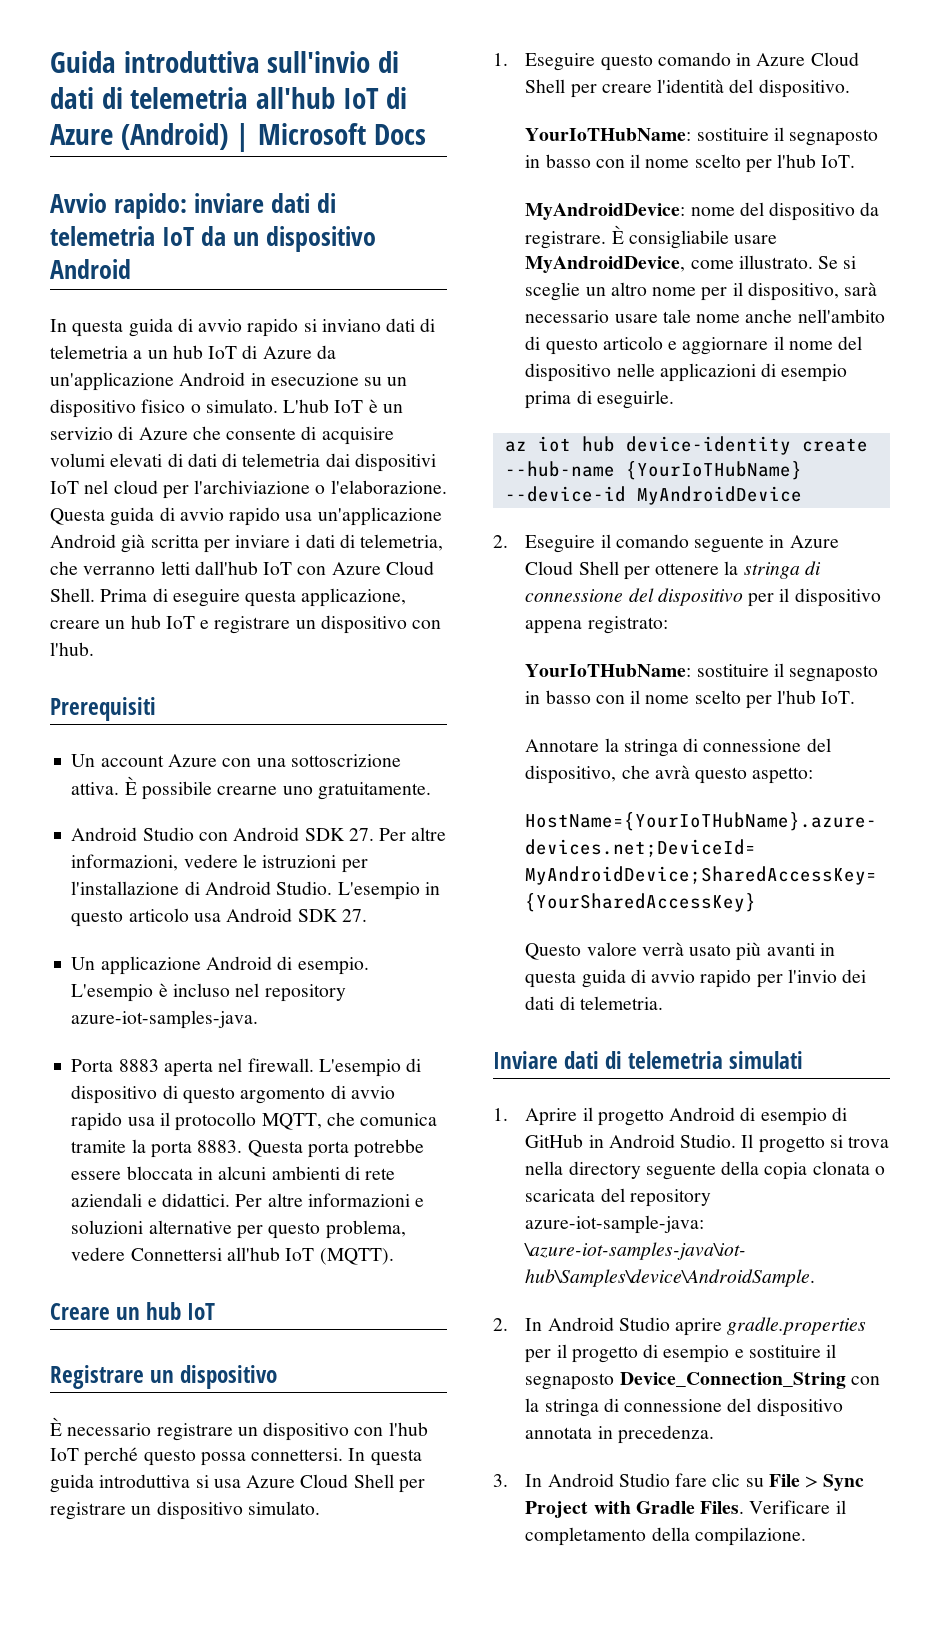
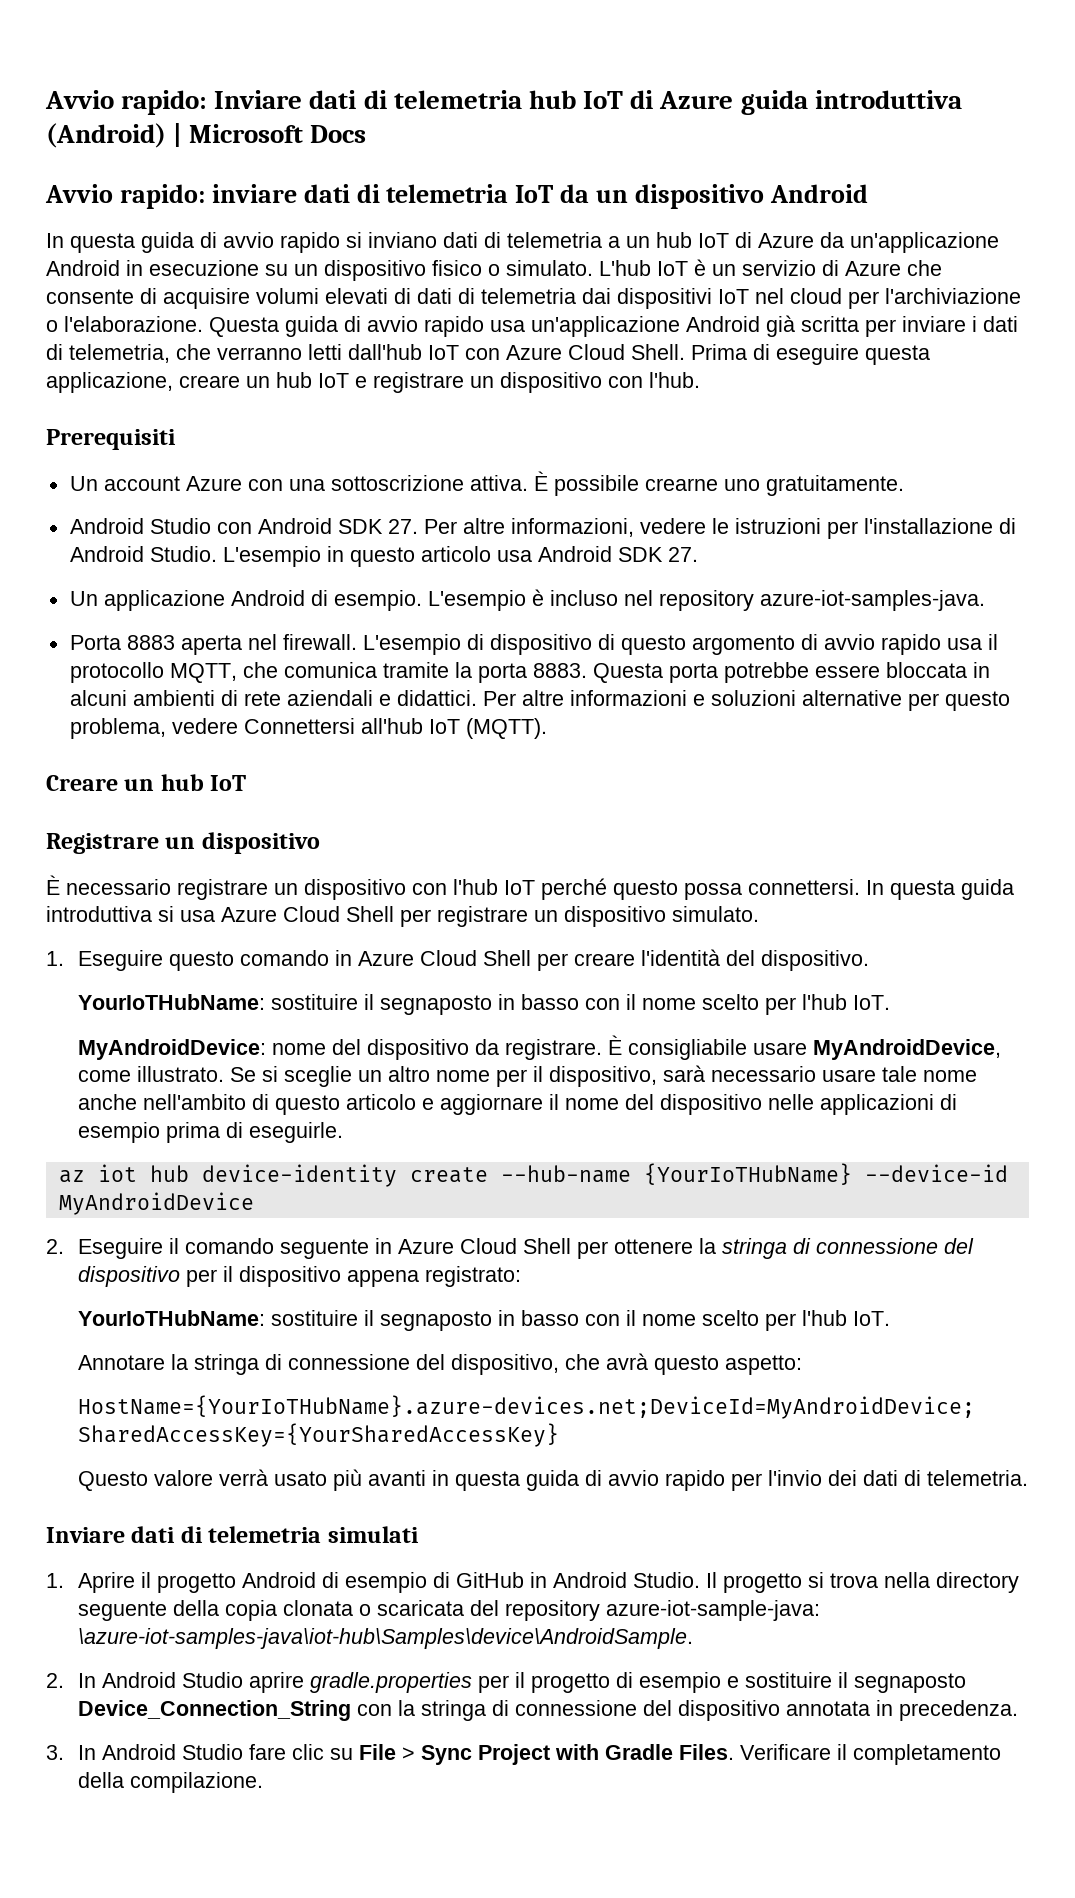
[50,51,400,73] [50,87,408,109] [50,124,113,145] Guida introduttiva sull'invio di dati di telemetria all'hub IoT di Azure -> [45,90,962,115] Avvio rapido: Inviare dati di telemetria hub IoT di Azure guida introduttiva

